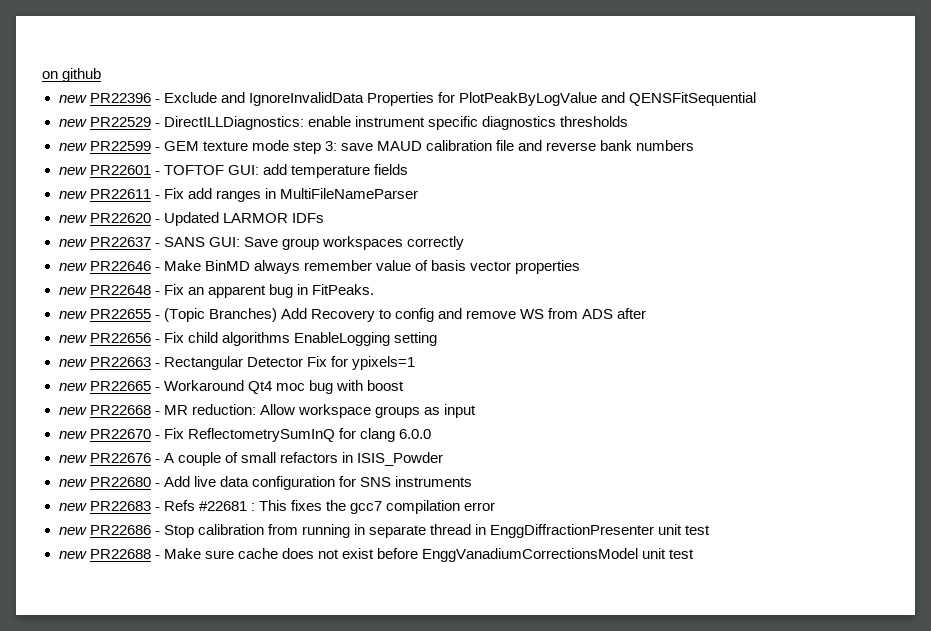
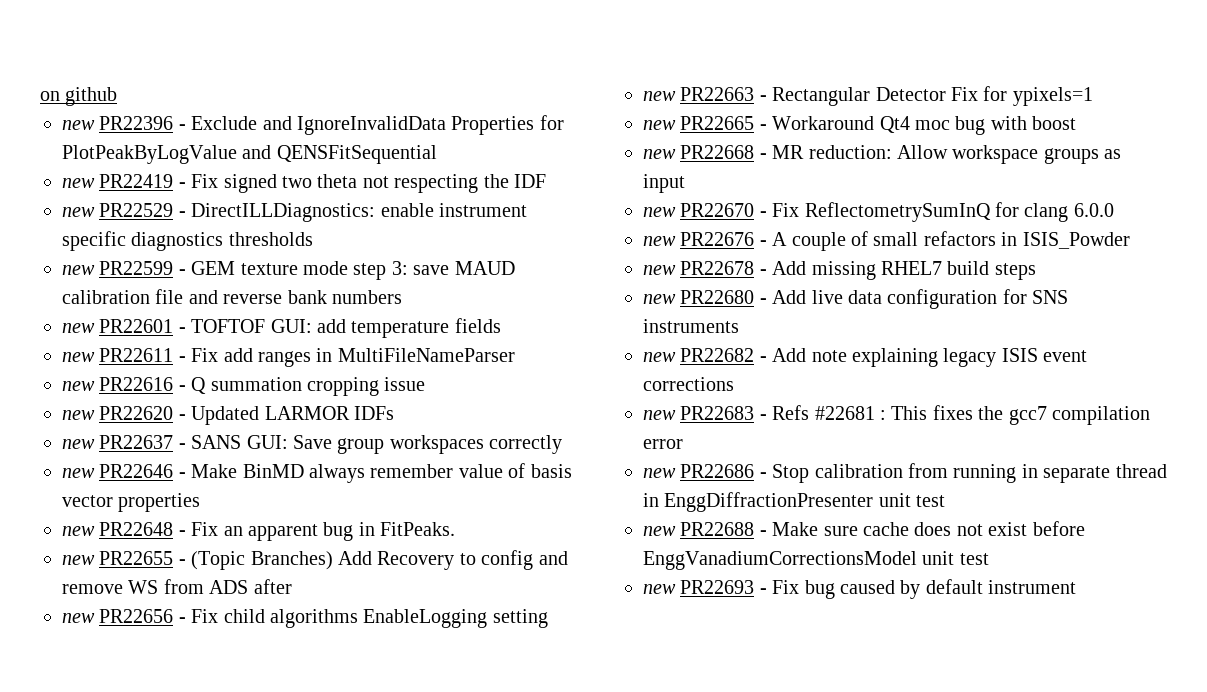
(756, 99) none -> [62,174,546,193] // new PR22419 - Fix signed two theta not respecting the IDF
(418, 193) none -> [62,377,426,396] // new PR22616 - Q summation cropping issue
(443, 459) none -> [643,261,1036,280] // new PR22678 - Add missing RHEL7 build steps
(472, 481) none -> [643,348,1088,367] [643,377,734,391] // new PR22682 - Add note explaining legacy ISIS event corrections
(695, 554) none -> [643,579,1077,599] // new PR22693 - Fix bug caused by default instrument

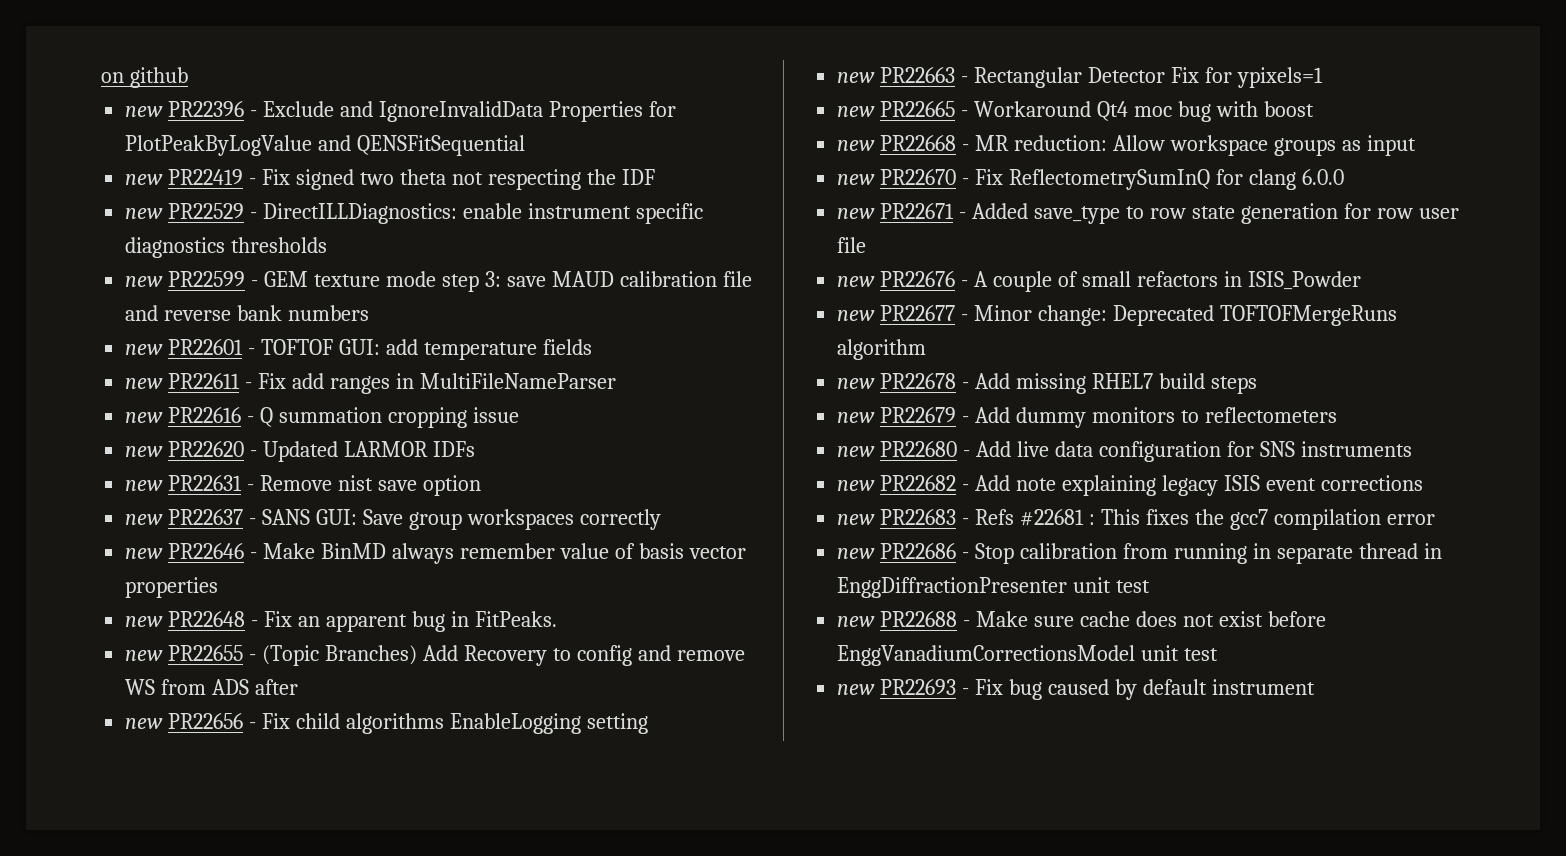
(394, 413) none -> [125,475,481,496] // new PR22631 - Remove nist save option
(1114, 210) none -> [837,203,1459,224] [837,237,867,253] // new PR22671 - Added save_type to row state generation for row user file
(1130, 240) none -> [837,305,1397,326] [837,339,927,360] // new PR22677 - Minor change: Deprecated TOFTOFMergeRuns algorithm
(1036, 271) none -> [837,407,1337,428] // new PR22679 - Add dummy monitors to reflectometers

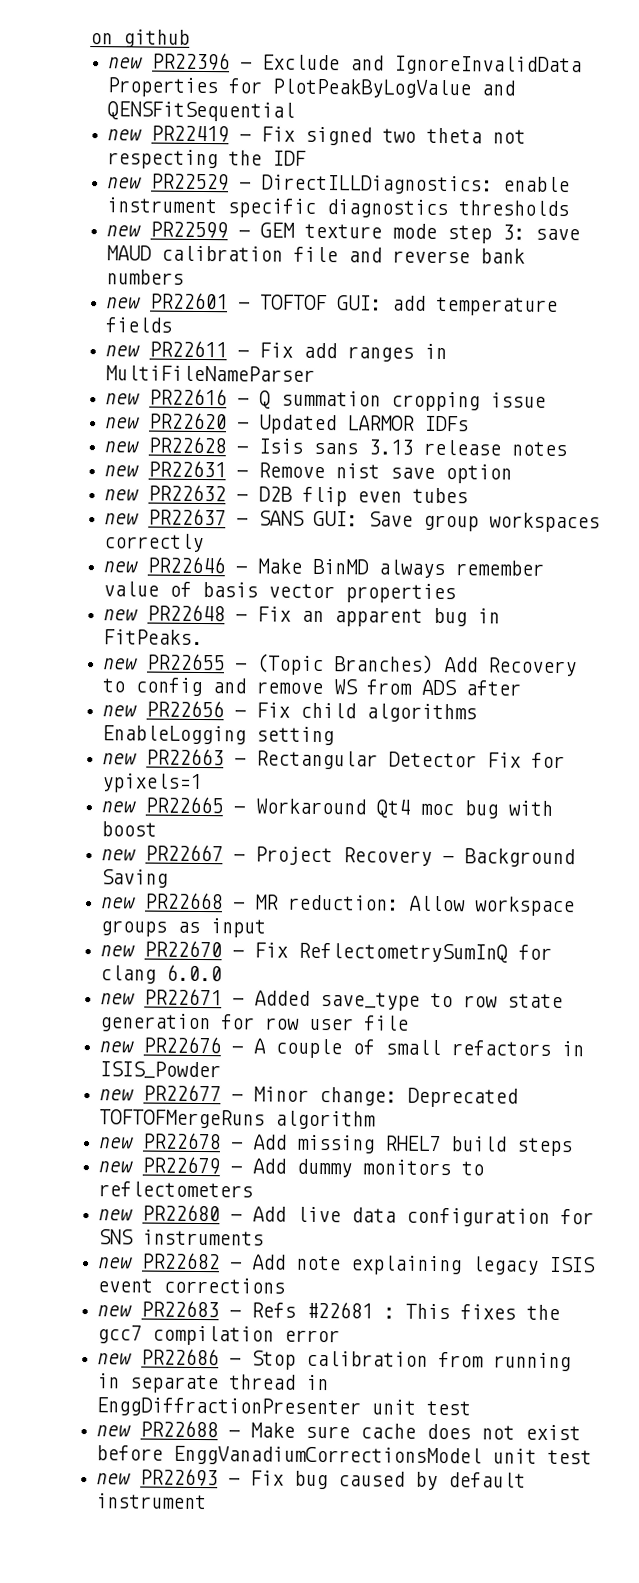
(475, 449) none -> [104,436,568,457] // new PR22628 - Isis sans 3.13 release notes
(481, 485) none -> [104,484,469,507] // new PR22632 - D2B flip even tubes
(1314, 109) none -> [101,844,576,868] [101,869,169,888] // new PR22667 - Project Recovery - Background Saving

